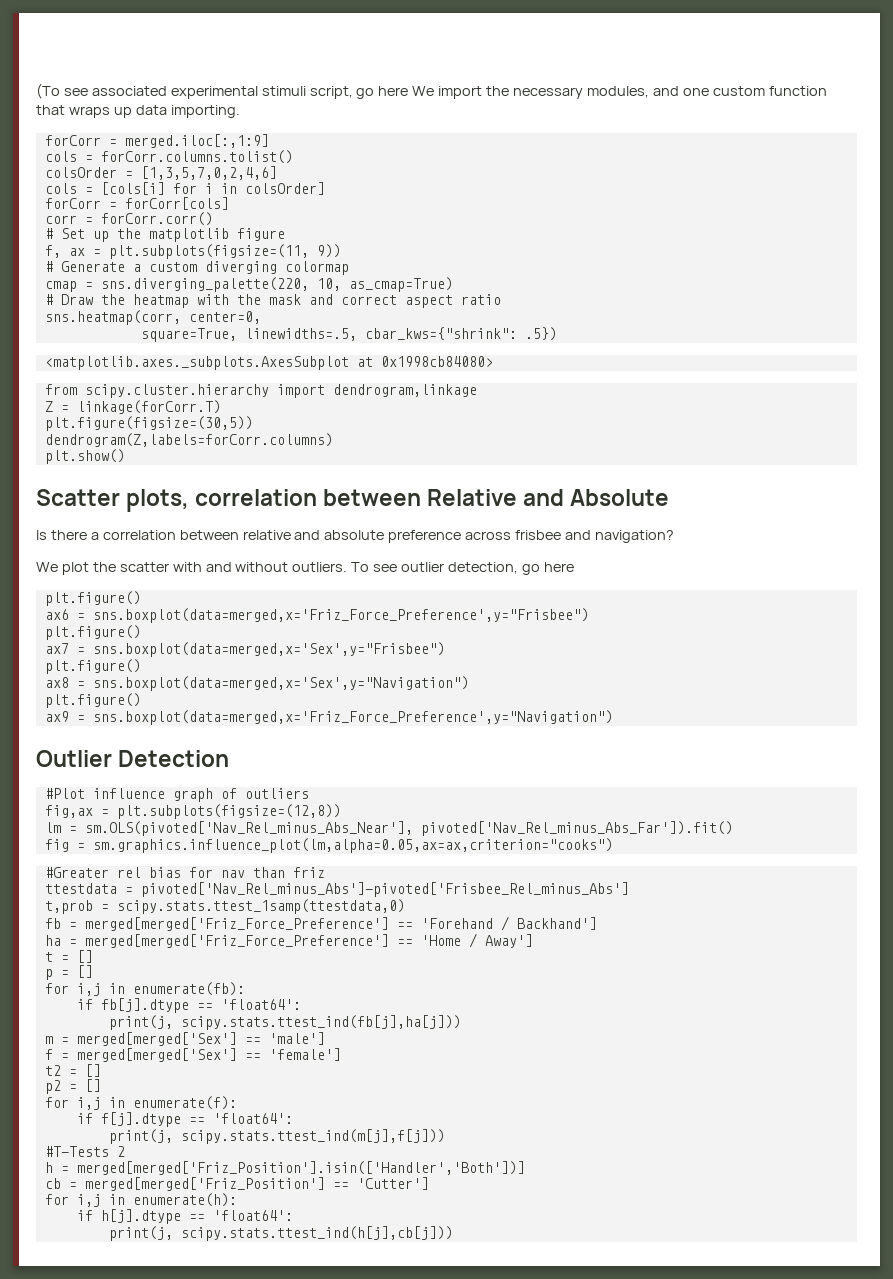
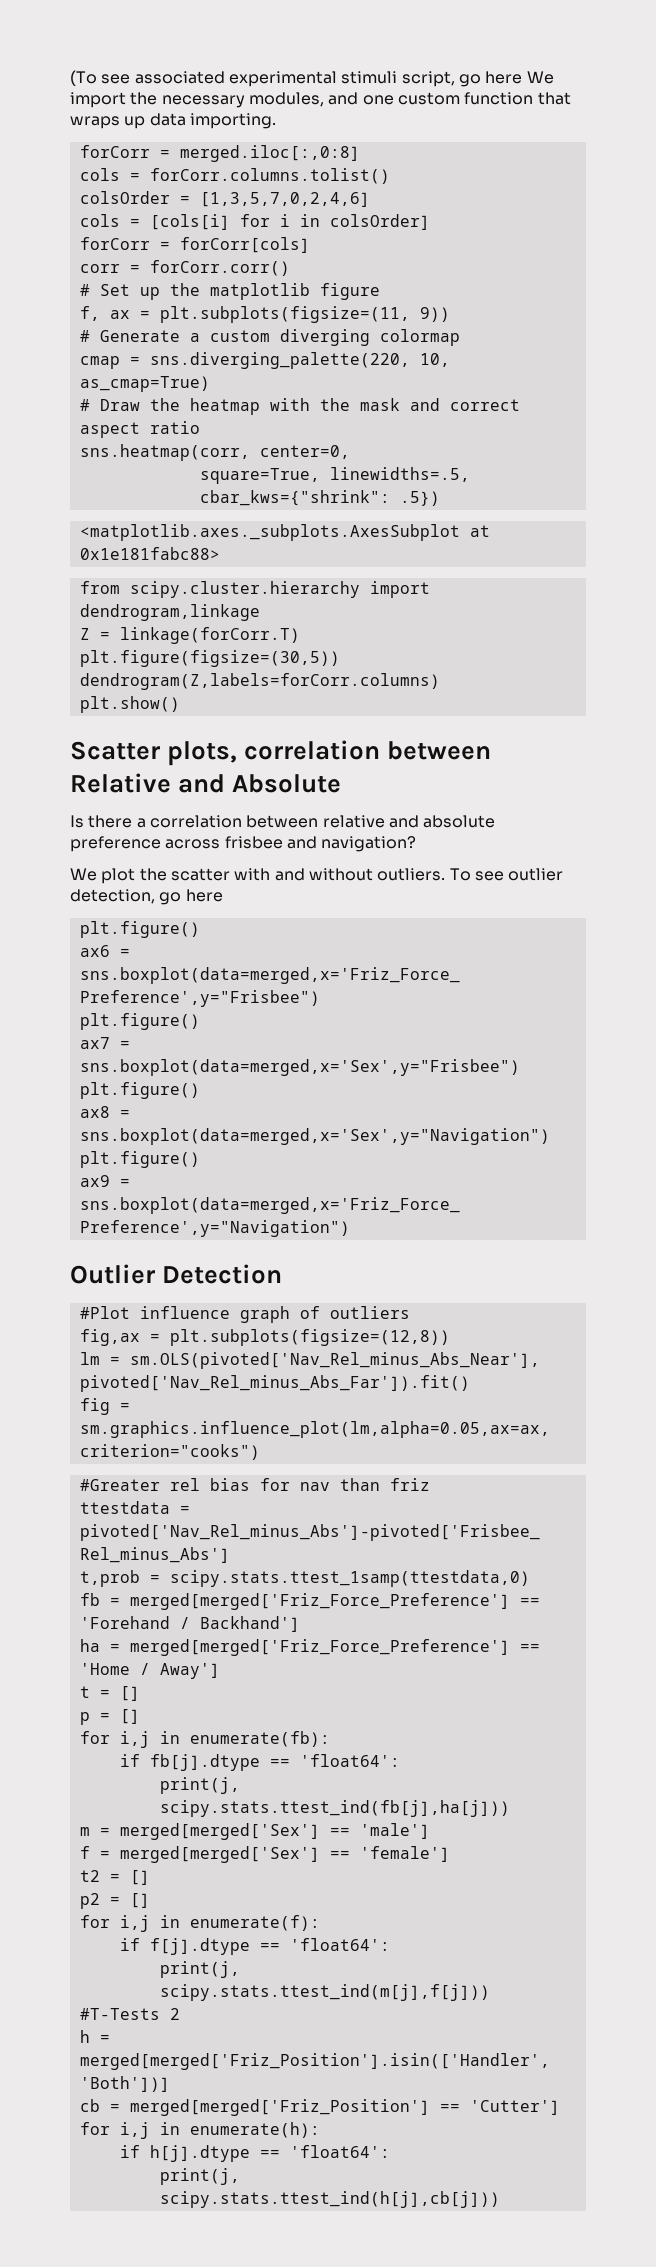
[124,134,269,148] merged.iloc[:,1:9] -> [179,145,360,162] merged.iloc[:,0:8]
[380,356,493,367] 0x1998cb84080> -> [79,547,220,560] 0x1e181fabc88>

